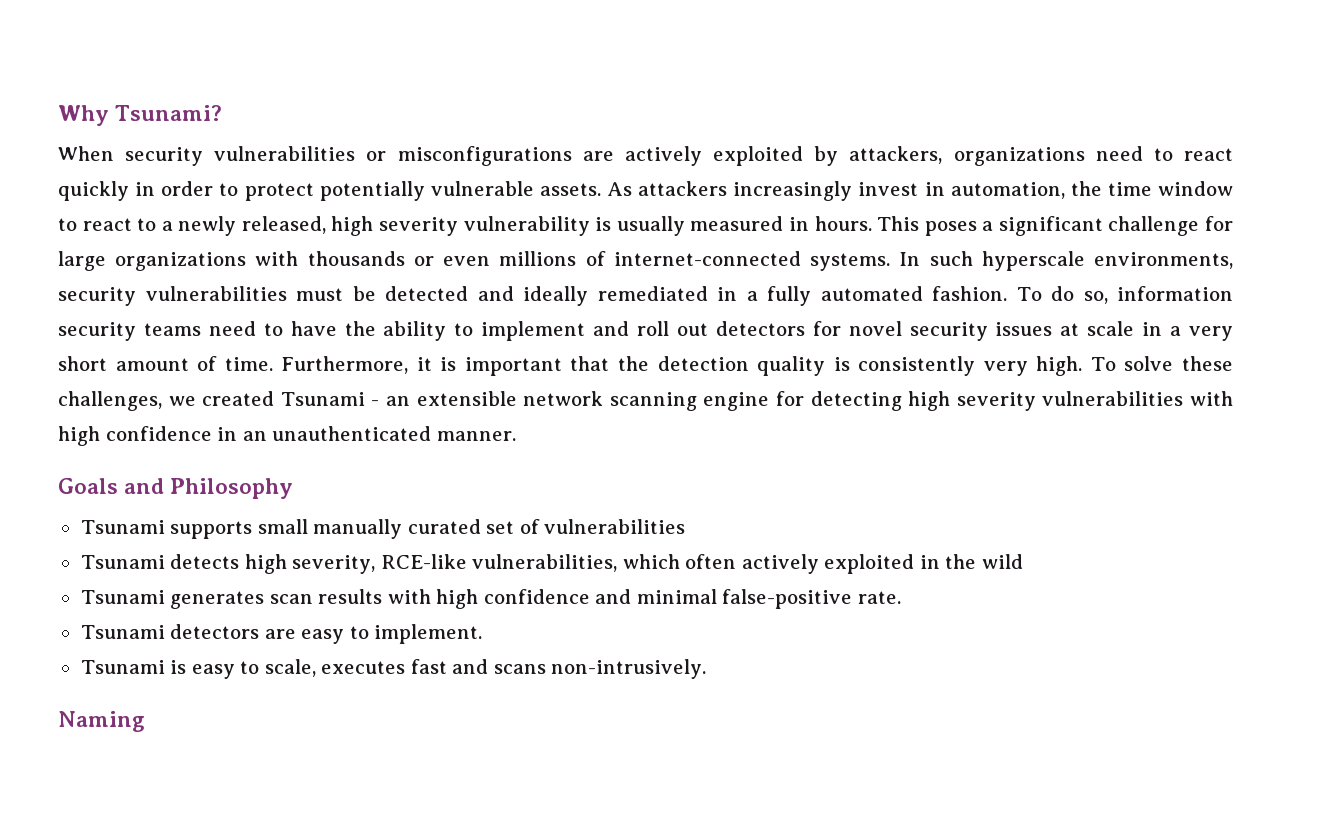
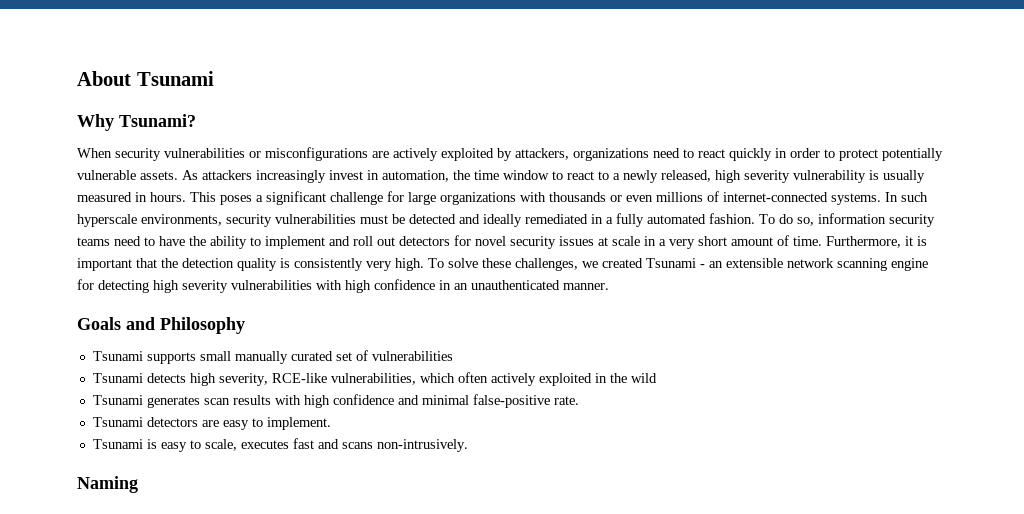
(58, 115) none -> [77,71,214,86] About Tsunami //

